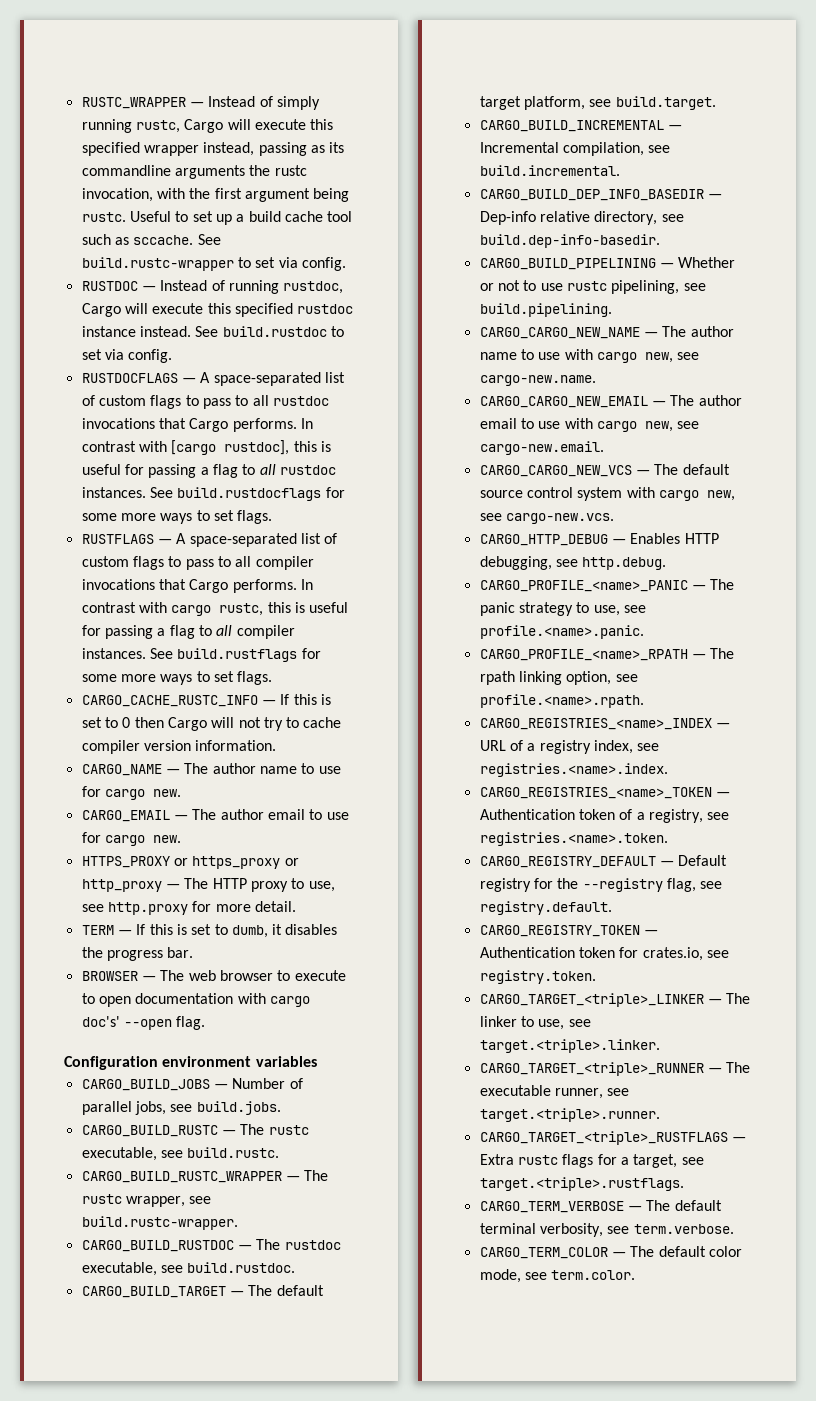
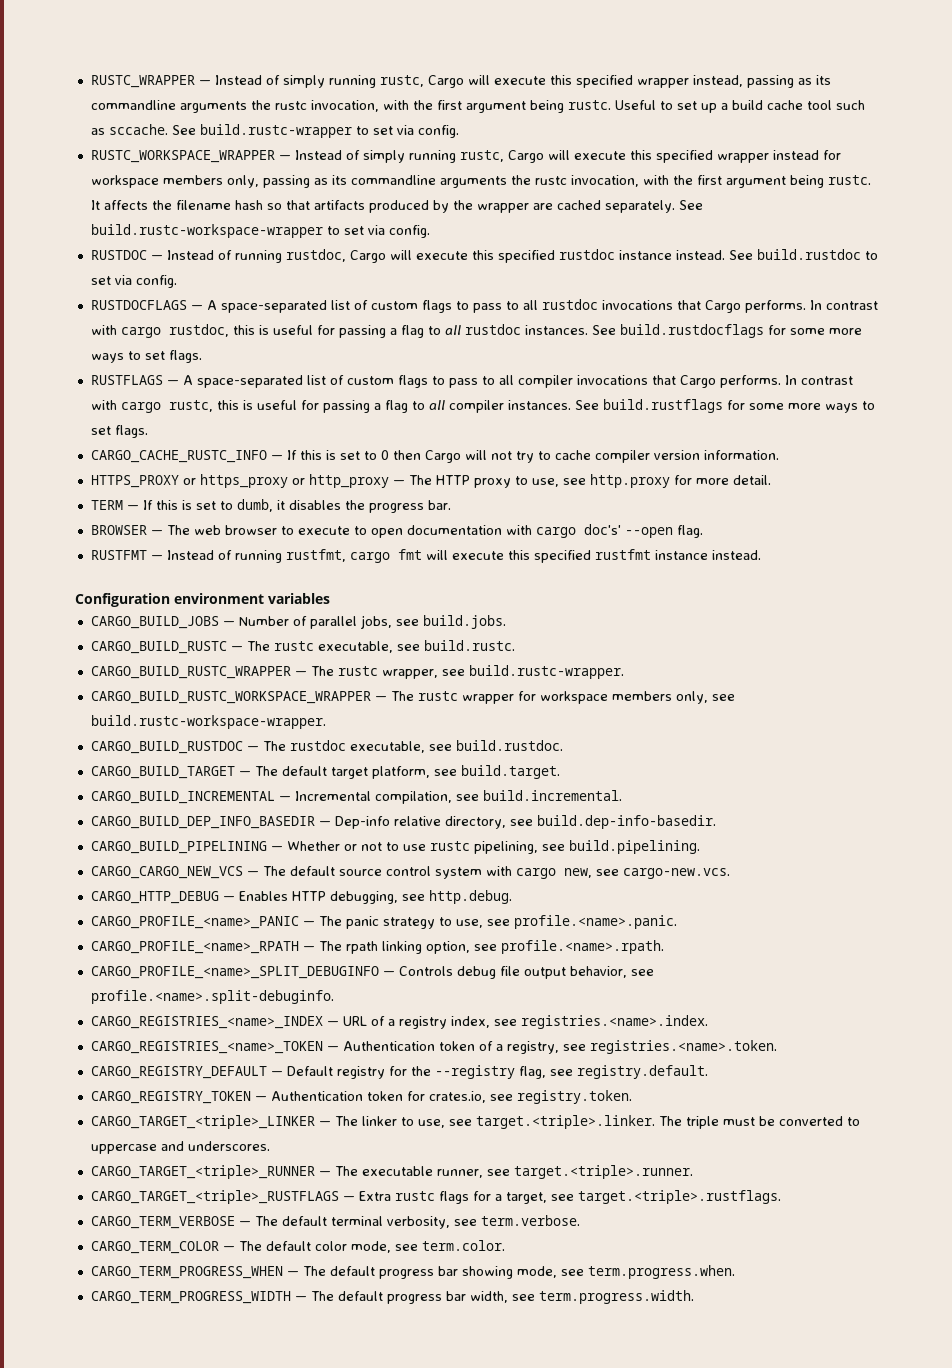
(346, 264) none -> [90,150,841,163] [90,175,871,188] [90,200,703,213] [90,224,430,238] // RUSTC_WORKSPACE_WRAPPER — Instead of simply running rustc, Cargo will execute this specified wrapper instead for workspace members only, passing as its commandline arguments the rustc invocation, with the first argument being rustc. It affects the filename hash so that artifacts produced by the wrapper are cached separately. See build.rustc-workspace-wrapper to set via config.
[171,440,290,455] [cargo rustdoc], -> [120,324,229,338] cargo rustdoc,
[81,763,341,776] [81,786,181,800] [81,809,349,822] [81,832,181,846] // CARGO_NAME — The author name to use for cargo new. // CARGO_EMAIL — The author email to use for cargo new. -> (779, 455) none
(206, 1023) none -> [90,549,761,563] // RUSTFMT — Instead of running rustfmt, cargo fmt will execute this specified rustfmt instance instead.
(238, 1223) none -> [90,691,735,704] [90,715,326,729] // CARGO_BUILD_RUSTC_WORKSPACE_WRAPPER — The rustc wrapper for workspace members only, see build.rustc-workspace-wrapper.
[479,326,734,339] [479,349,700,363] [479,375,596,386] [479,395,742,408] [479,418,700,432] [479,441,604,455] // CARGO_CARGO_NEW_NAME — The author name to use with cargo new, see cargo-new.name. // CARGO_CARGO_NEW_EMAIL — The author email to use with cargo new, see cargo-new.email. -> (700, 847) none
(644, 701) none -> [90,966,654,979] [90,990,334,1004] // CARGO_PROFILE_<name>_SPLIT_DEBUGINFO — Controls debug file output behavior, see profile.<name>.split-debuginfo.
(660, 1046) none -> [658,1116,860,1129] [90,1141,270,1154] The triple must be converted to uppercase and underscores.
(636, 1275) none -> [90,1265,735,1279] [90,1290,694,1304] // CARGO_TERM_PROGRESS_WHEN — The default progress bar showing mode, see term.progress.when. // CARGO_TERM_PROGRESS_WIDTH — The default progress bar width, see term.progress.width.

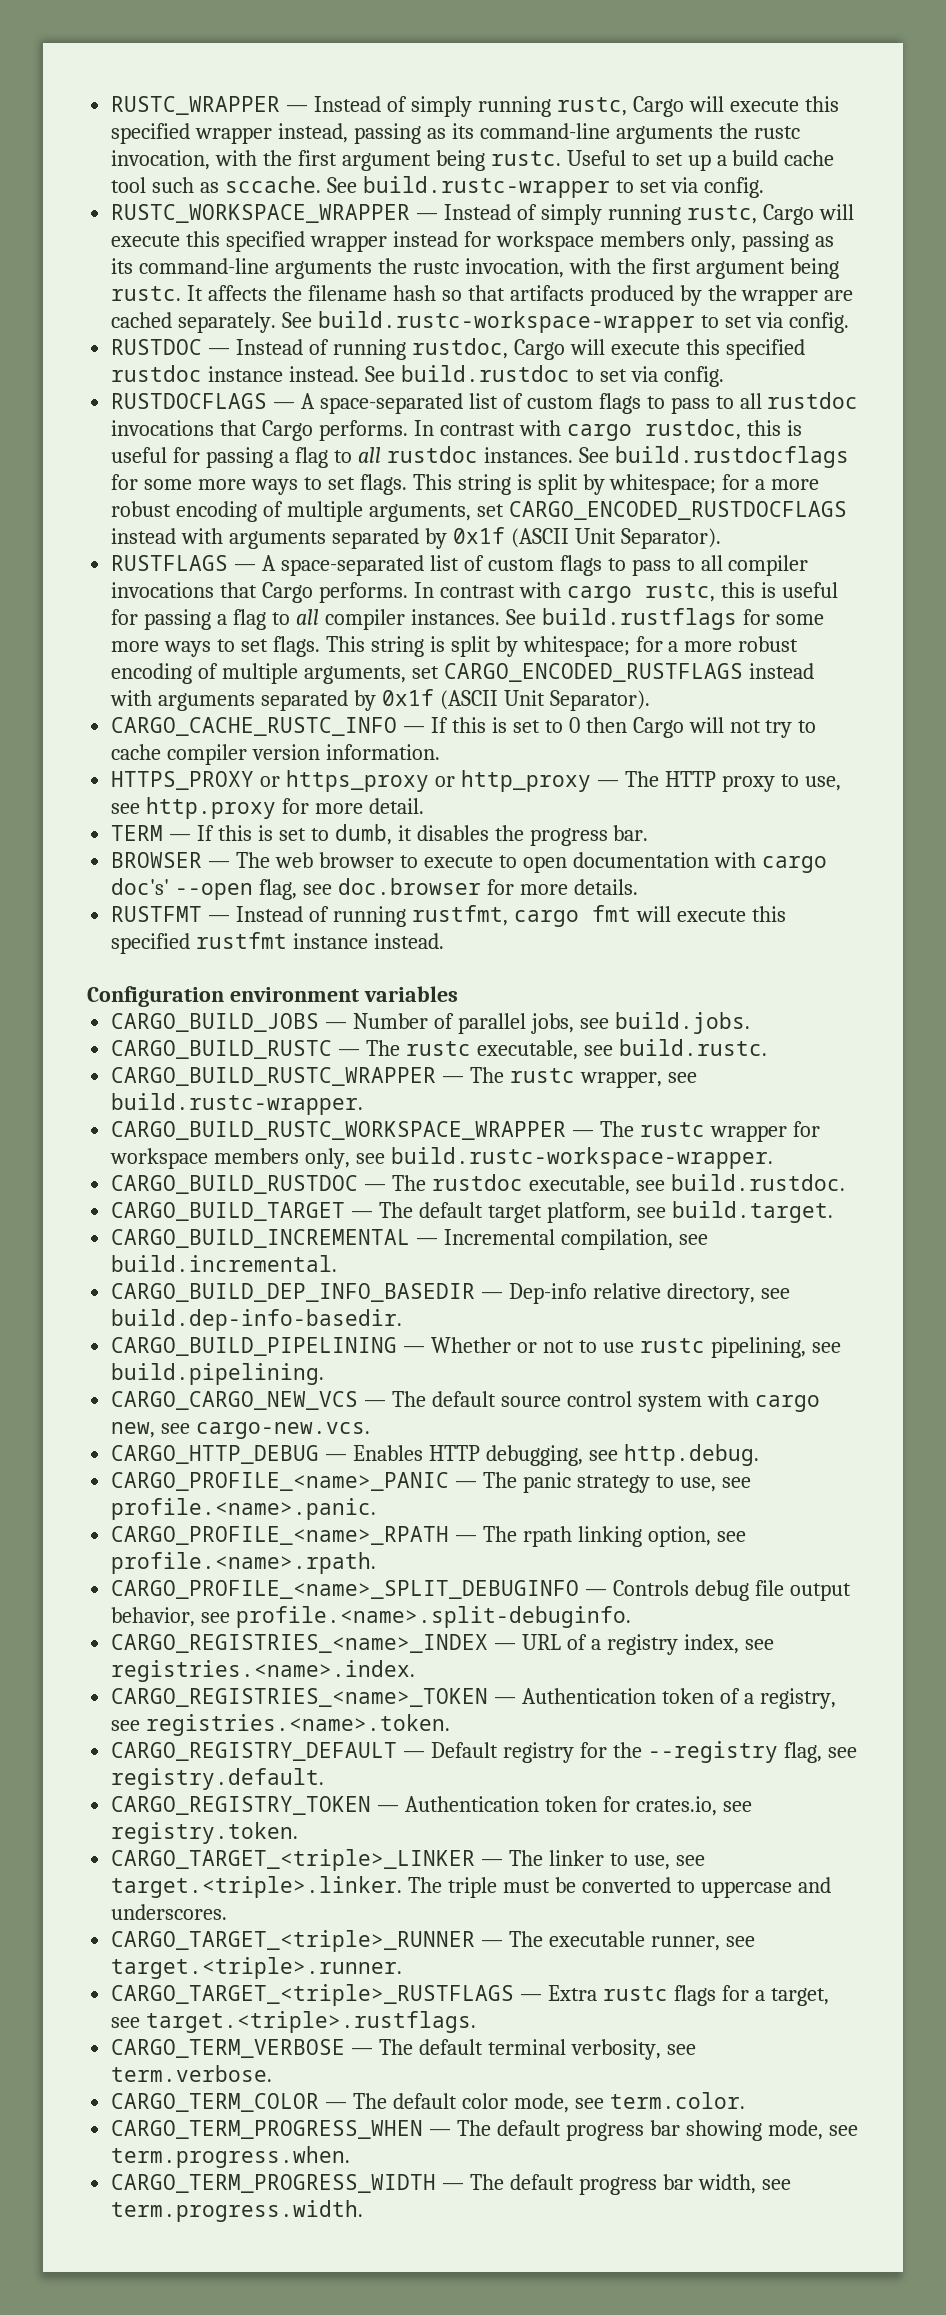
[90,100,176,110] commandline -> [479,123,610,139] command-line
[350,175,436,185] commandline -> [139,258,270,274] command-line
(202, 356) none -> [412,474,820,495] [111,501,847,522] [111,527,721,549] This string is split by whitespace; for a more robust encoding of multiple arguments, set CARGO_ENCODED_RUSTDOCFLAGS instead with arguments separated by 0x1f (ASCII Unit Separator).
(148, 431) none -> [325,636,799,657] [111,663,814,684] [110,689,650,711] This string is split by whitespace; for a more robust encoding of multiple arguments, set CARGO_ENCODED_RUSTFLAGS instead with arguments separated by 0x1f (ASCII Unit Separator).
[676,525,703,538] flag. -> [259,878,638,900] flag, see doc.browser for more details.

